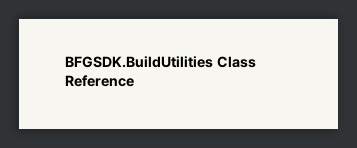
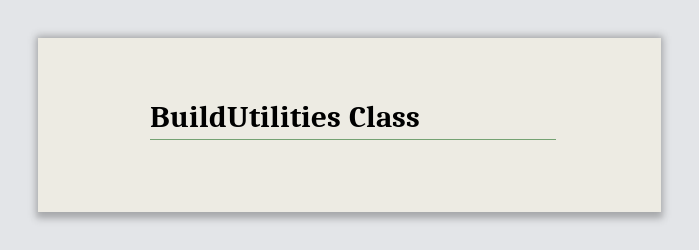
[65,56,256,68] [65,75,134,87] BFGSDK.BuildUtilities Class Reference -> [150,105,421,127] BuildUtilities Class

